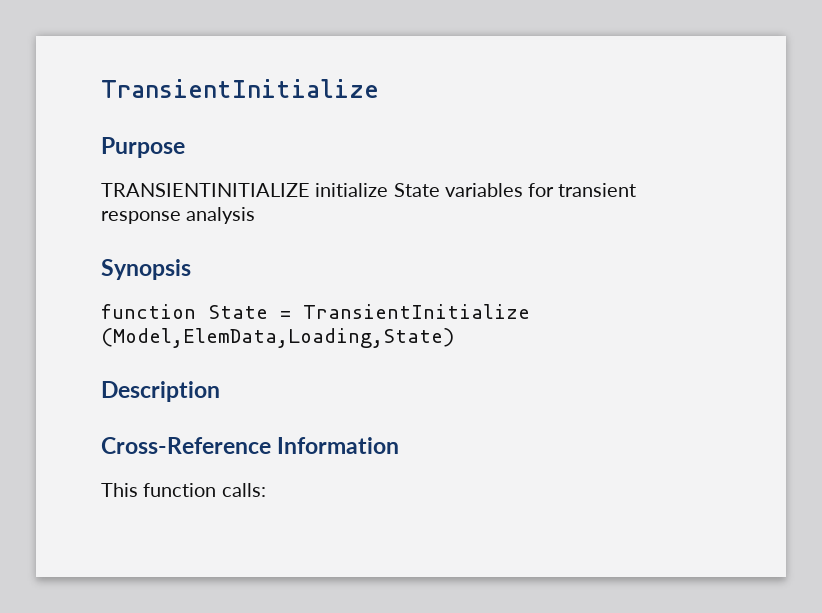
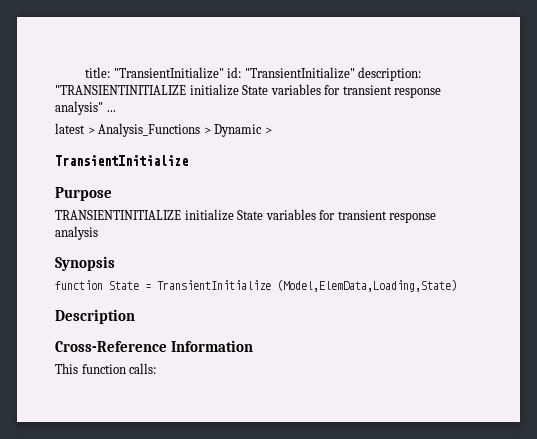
(101, 88) none -> [85,67,422,81] [55,84,442,98] [55,101,116,115] [55,123,272,137] title: "TransientInitialize" id: "TransientInitialize" description: "TRANSIENTINITIALIZE initialize State variables for transient response analysis" ... // latest > Analysis_Functions > Dynamic > //

